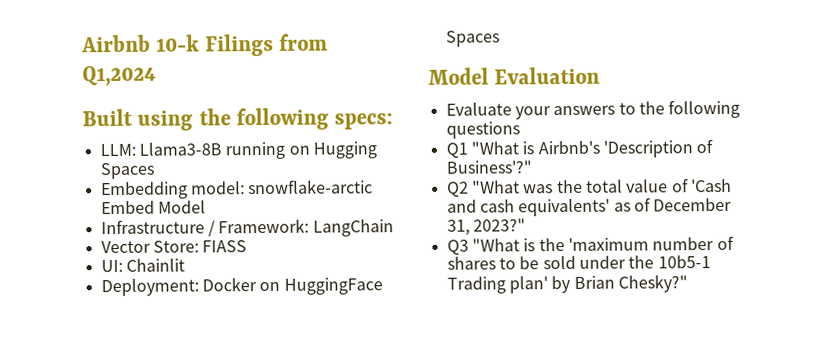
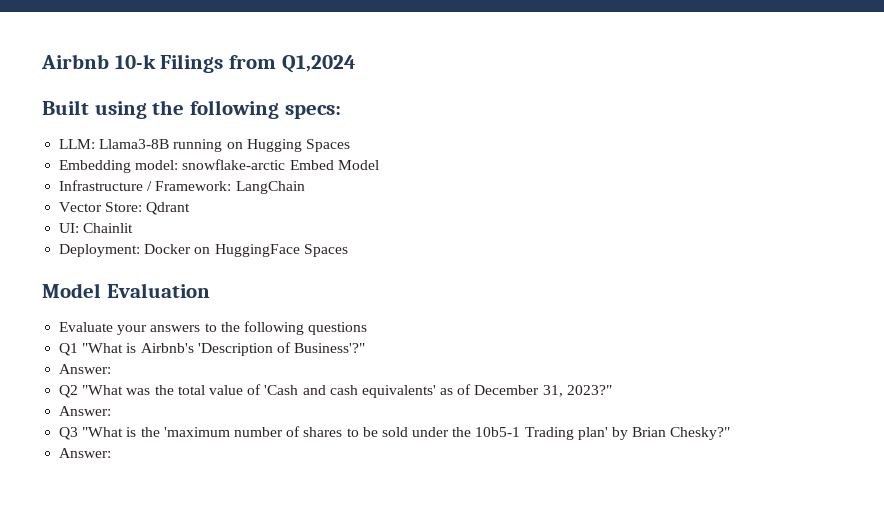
[202,240,248,253] FIASS -> [146,202,191,215] Qdrant
(533, 167) none -> [59,364,112,374] // Answer:
(526, 225) none -> [59,406,112,416] // Answer:
(688, 283) none -> [59,448,112,458] // Answer:

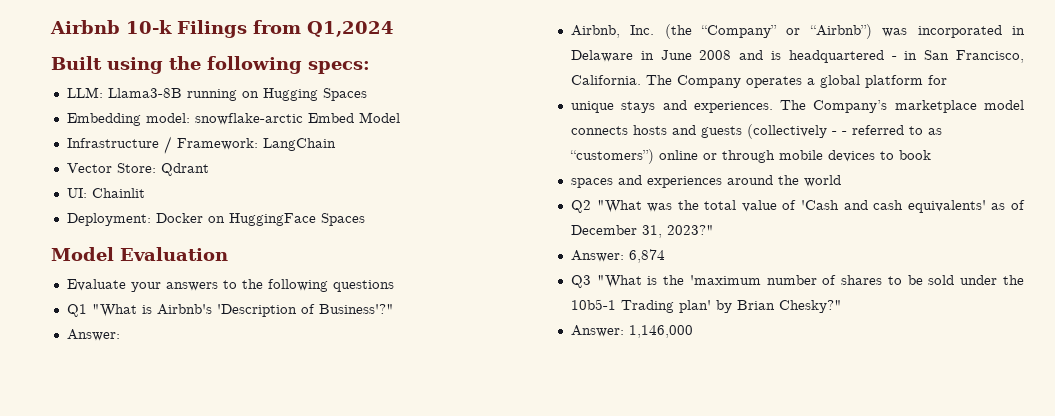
(112, 369) none -> [570,24,1025,39] [570,50,1024,63] [570,75,947,88] [570,100,1024,113] [570,124,942,139] [569,149,931,164] [570,175,841,188] // Airbnb, Inc. (the “Company” or “Airbnb”) was incorporated in Delaware in June 2008 and is headquartered - in San Francisco, California. The Company operates a global platform for // unique stays and experiences. The Company’s marketplace model connects hosts and guests (collectively - - referred to as “customers”) online or through mobile devices to book // spaces and experiences around the world
(112, 411) none -> [628,249,665,263] 6,874
(112, 453) none -> [628,325,693,338] 1,146,000

